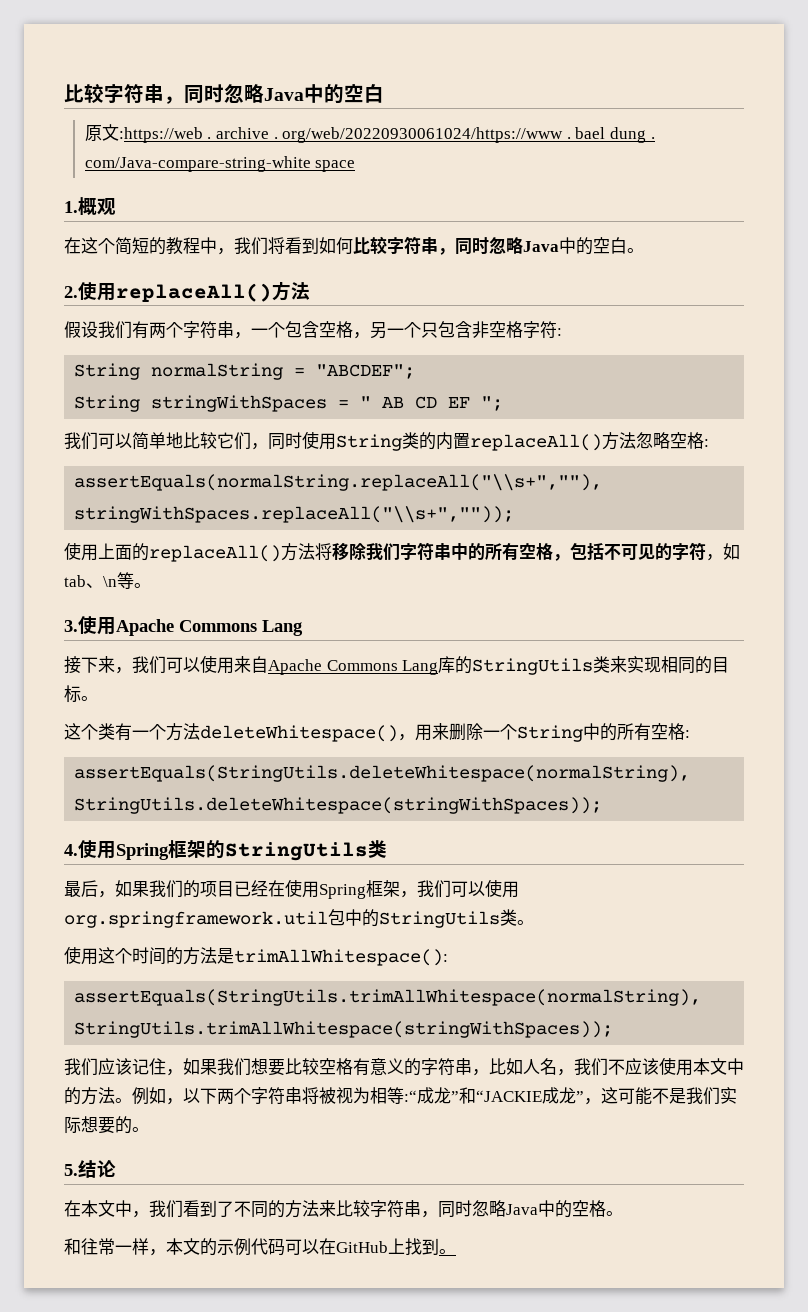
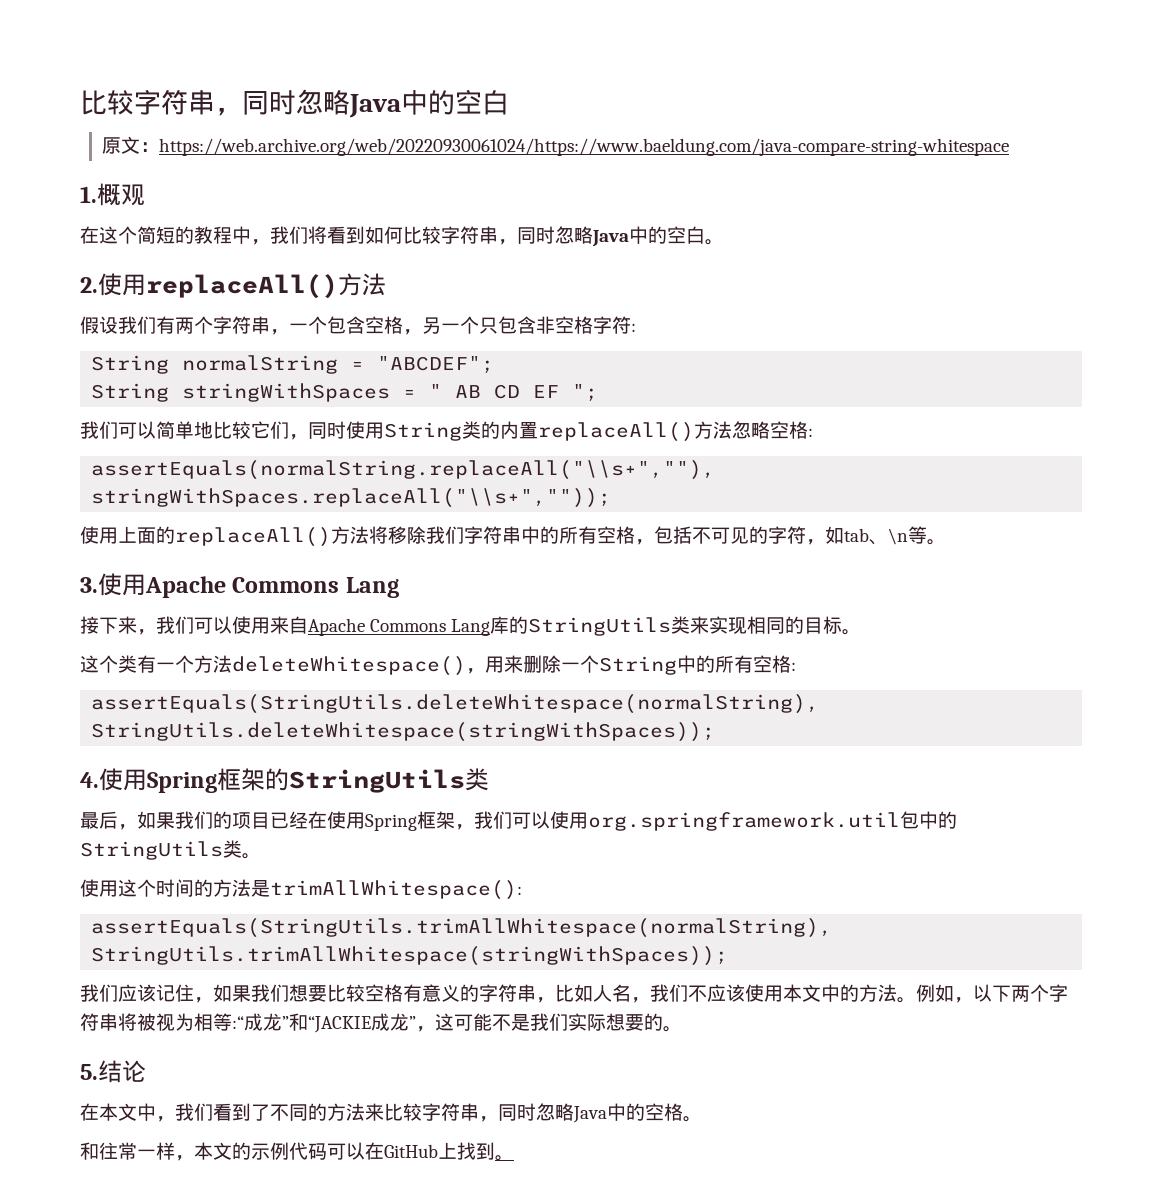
[118,127,655,143] [84,156,356,172] :https://web . archive . org/web/20220930061024/https://www . bael dung . com/Java-compare-string-white space -> [140,138,1010,156] ：https://web.archive.org/web/20220930061024/https://www.baeldung.com/java-compare-string-whitespace

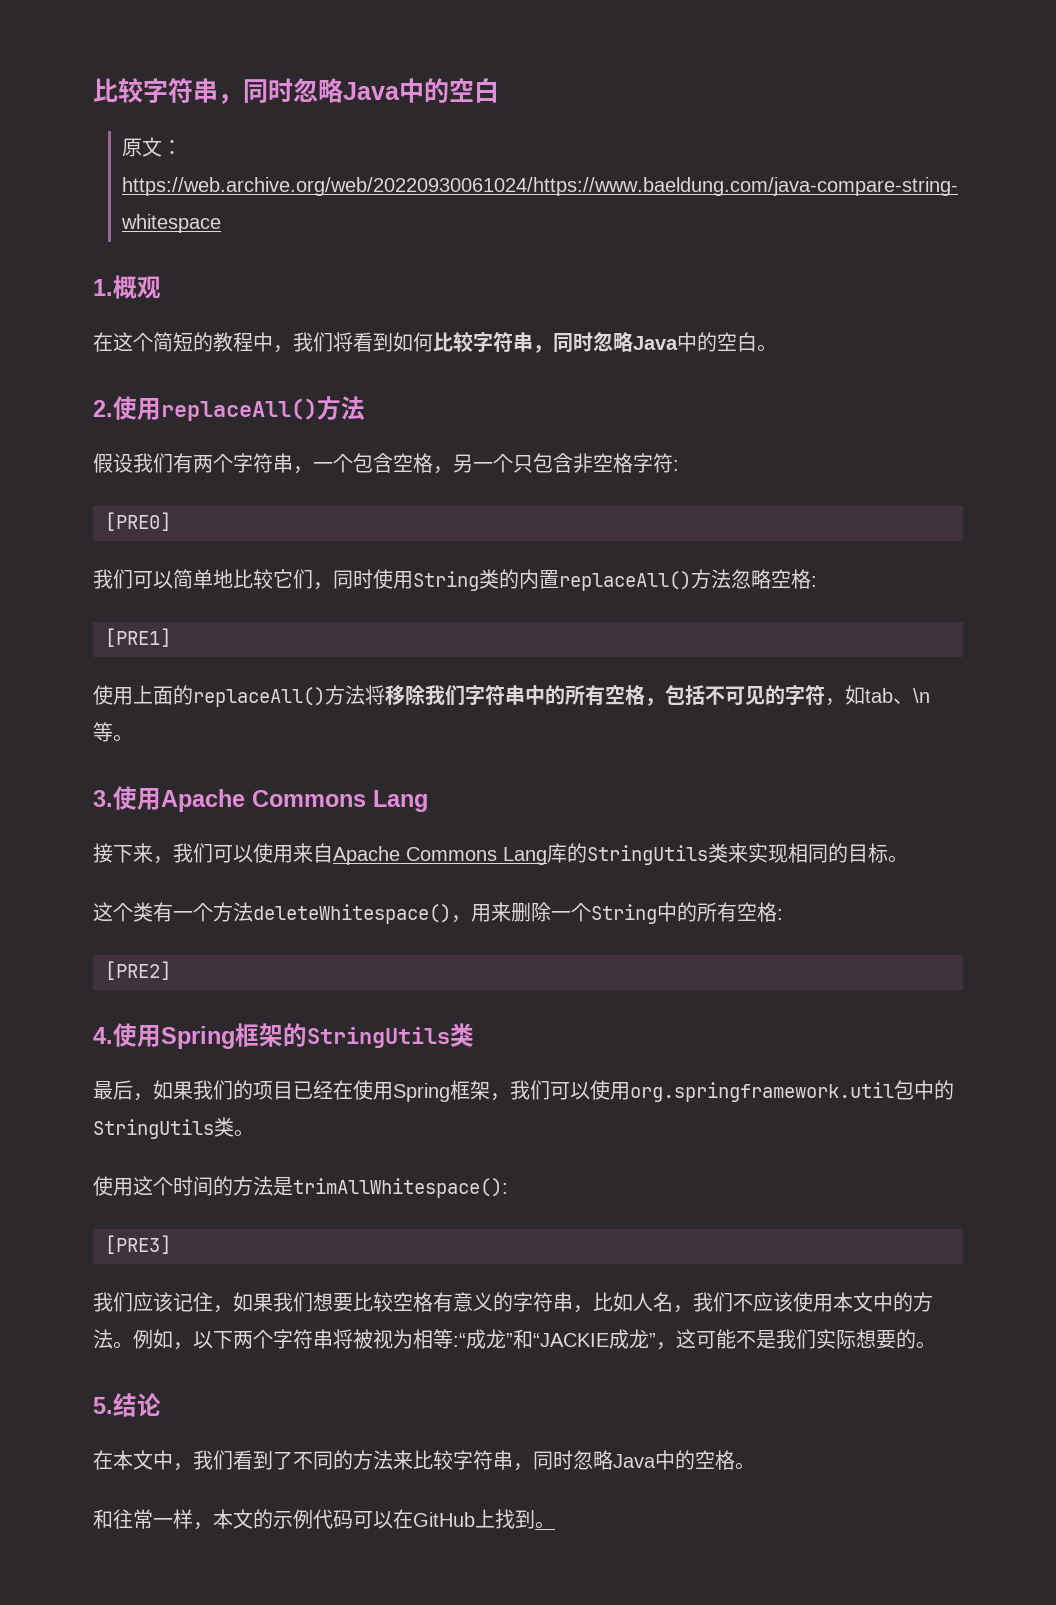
[91,355,495,374] [91,383,599,402] String normalString = "ABCDEF"; // String stringWithSpaces = " AB CD EF "; -> [105,512,171,531] [PRE0]
[91,460,716,480] [91,488,612,508] assertEquals(normalString.replaceAll("\\s+",""), stringWithSpaces.replaceAll("\\s+","")); -> [105,628,171,647] [PRE1]
[91,694,820,714] [91,722,716,742] assertEquals(StringUtils.deleteWhitespace(normalString), StringUtils.deleteWhitespace(stringWithSpaces)); -> [105,961,171,980] [PRE2]
[91,918,833,938] [91,946,729,966] assertEquals(StringUtils.trimAllWhitespace(normalString), StringUtils.trimAllWhitespace(stringWithSpaces)); -> [105,1235,171,1254] [PRE3]

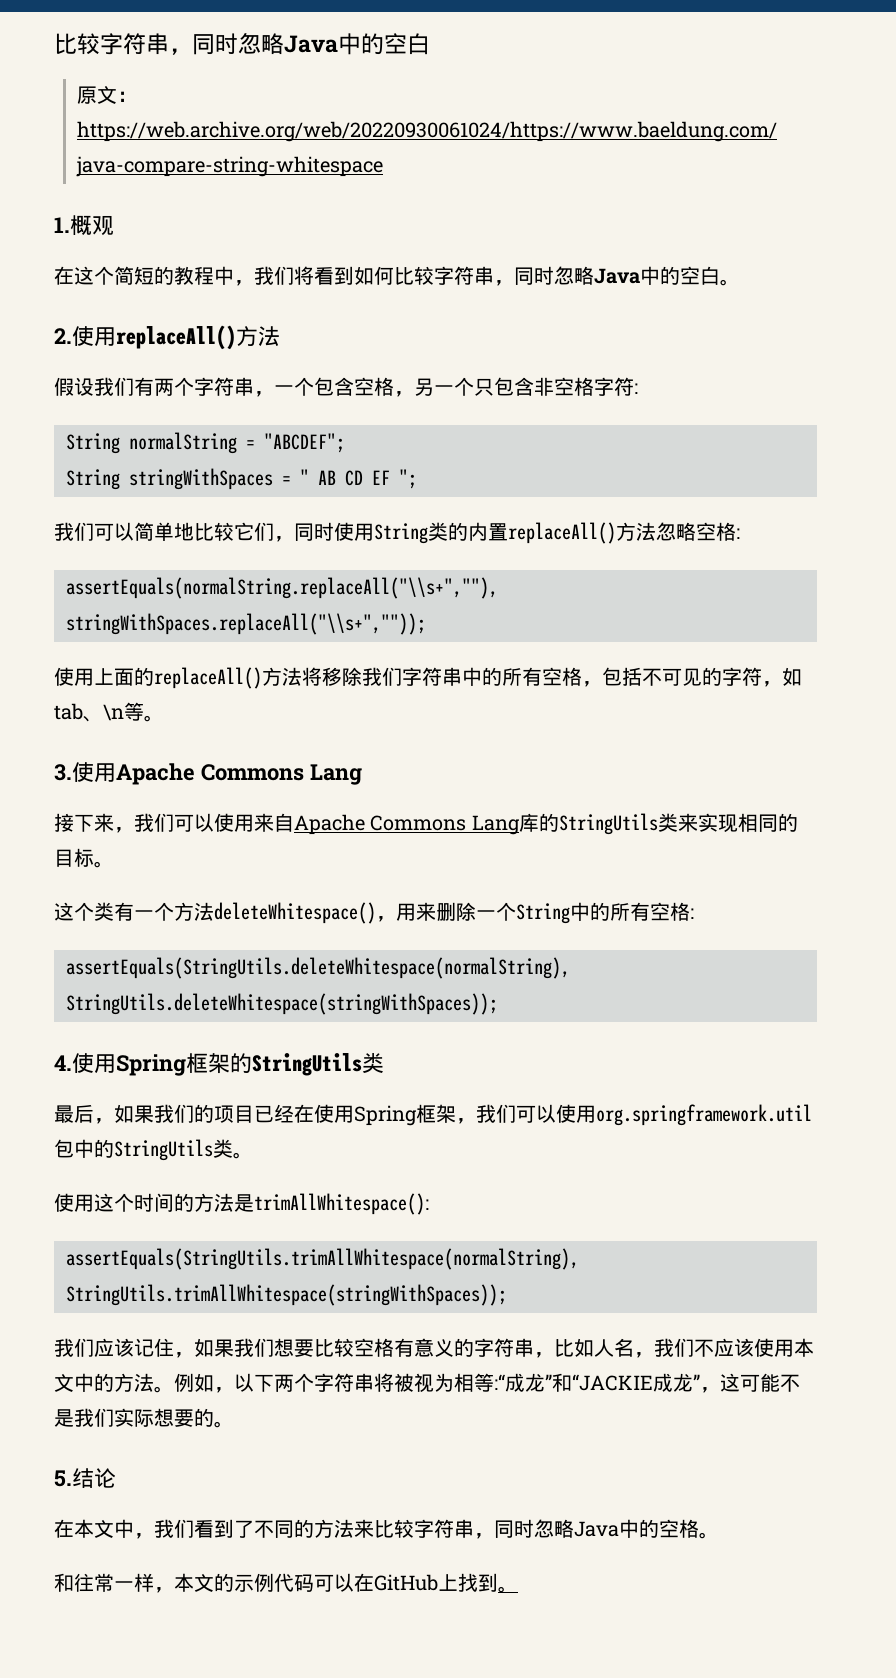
[105,512,171,531] [PRE0] -> [66,432,345,454] [66,468,417,490] String normalString = "ABCDEF"; // String stringWithSpaces = " AB CD EF ";
[105,628,171,647] [PRE1] -> [66,577,498,599] [66,613,426,635] assertEquals(normalString.replaceAll("\\s+",""), stringWithSpaces.replaceAll("\\s+",""));
[105,961,171,980] [PRE2] -> [66,957,570,979] [66,993,498,1015] assertEquals(StringUtils.deleteWhitespace(normalString), StringUtils.deleteWhitespace(stringWithSpaces));
[105,1235,171,1254] [PRE3] -> [66,1248,579,1270] [66,1284,507,1306] assertEquals(StringUtils.trimAllWhitespace(normalString), StringUtils.trimAllWhitespace(stringWithSpaces));

